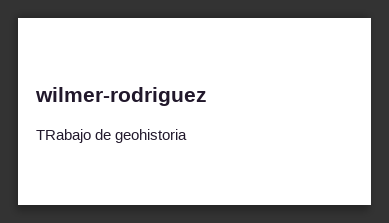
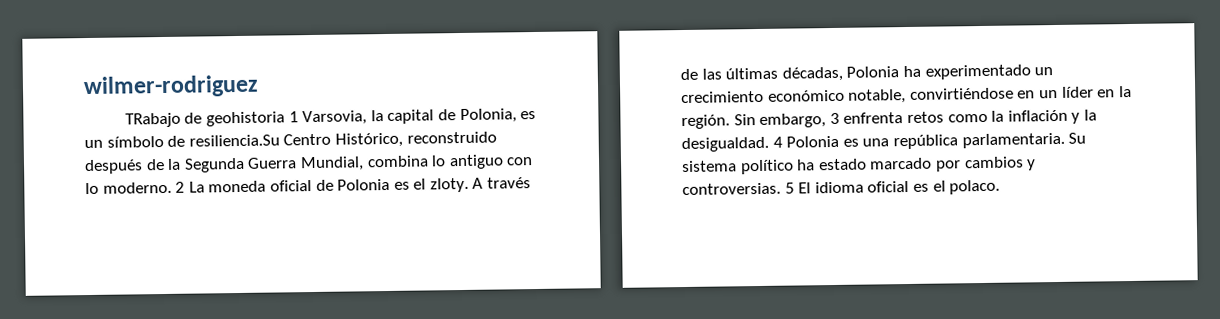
(188, 136) none -> [288,108,537,126] [84,131,497,149] [84,154,534,175] [85,177,532,195] [680,64,1054,82] [681,85,1132,104] [681,109,1097,130] [681,132,1087,153] [682,156,1037,175] [682,179,1001,196] 1 Varsovia, la capital de Polonia, es un símbolo de resiliencia.Su Centro Histórico, reconstruido después de la Segunda Guerra Mundial, combina lo antiguo con lo moderno. 2 La moneda oficial de Polonia es el zloty. A través de las últimas décadas, Polonia ha experimentado un crecimiento económico notable, convirtiéndose en un líder en la región. Sin embargo, 3 enfrenta retos como la inflación y la desigualdad. 4 Polonia es una república parlamentaria. Su sistema político ha estado marcado por cambios y controversias. 5 El idioma oficial es el polaco.

